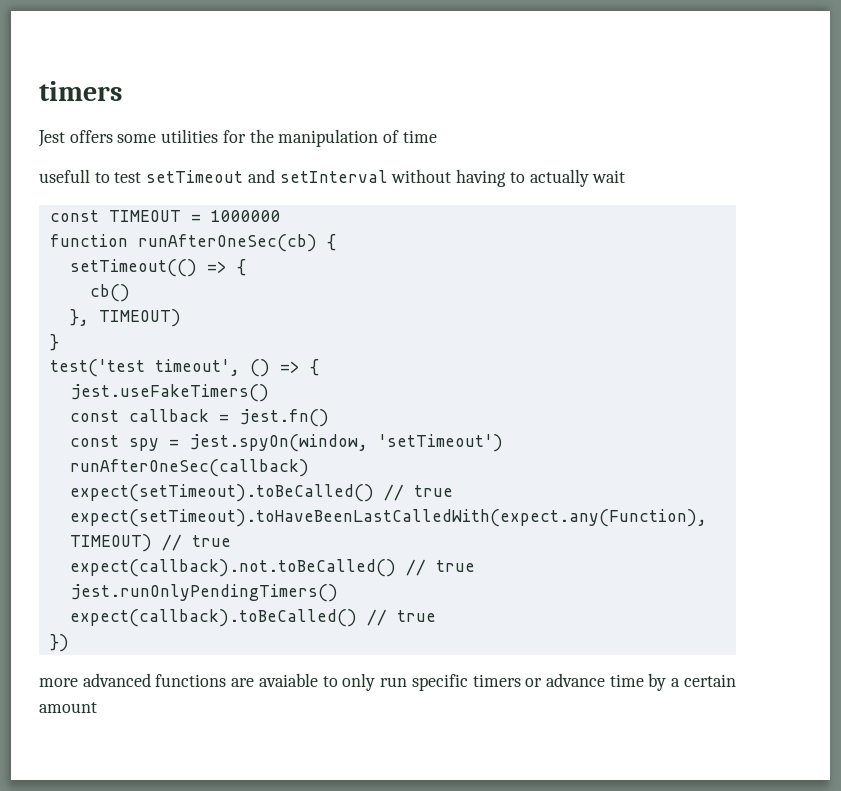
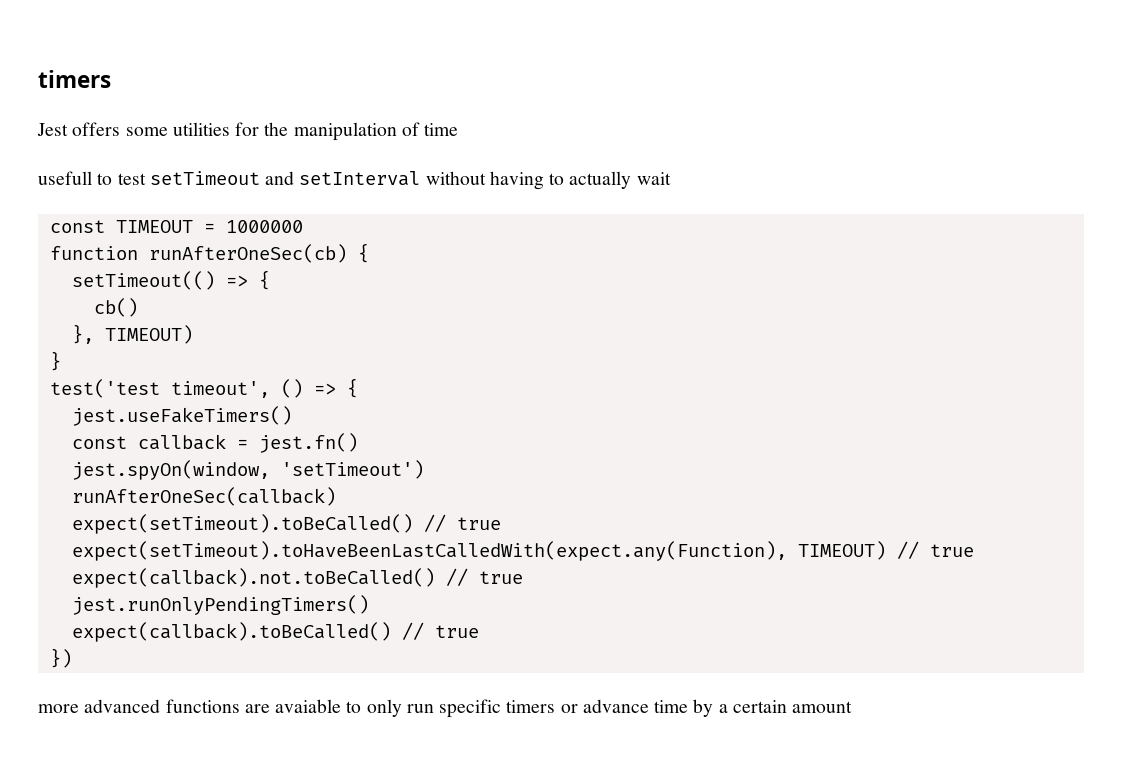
[69,435,179,451] const spy = -> (358, 443) none

